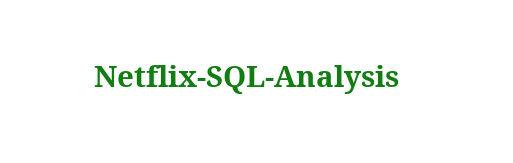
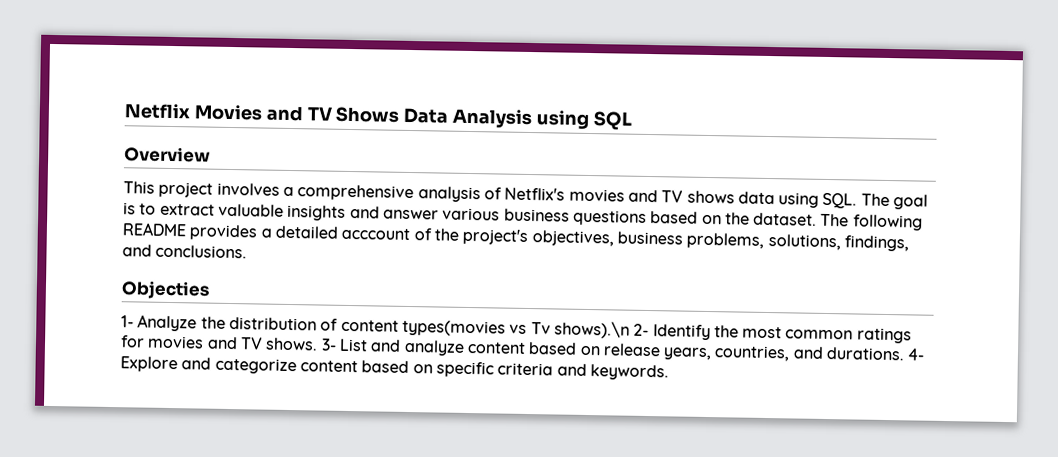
[94,65,399,94] Netflix-SQL-Analysis -> [124,103,632,130] [124,146,211,163] [123,181,929,210] [123,202,923,231] [122,222,909,252] [122,244,248,259] [121,280,210,300] [121,314,912,344] [120,335,926,362] [120,356,669,381] Netflix Movies and TV Shows Data Analysis using SQL // Overview // This project involves a comprehensive analysis of Netflix's movies and TV shows data using SQL. The goal is to extract valuable insights and answer various business questions based on the dataset. The following README provides a detailed acccount of the project's objectives, business problems, solutions, findings, and conclusions. // Objecties // 1- Analyze the distribution of content types(movies vs Tv shows).\n 2- Identify the most common ratings for movies and TV shows. 3- List and analyze content based on release years, countries, and durations. 4- Explore and categorize content based on specific criteria and keywords.

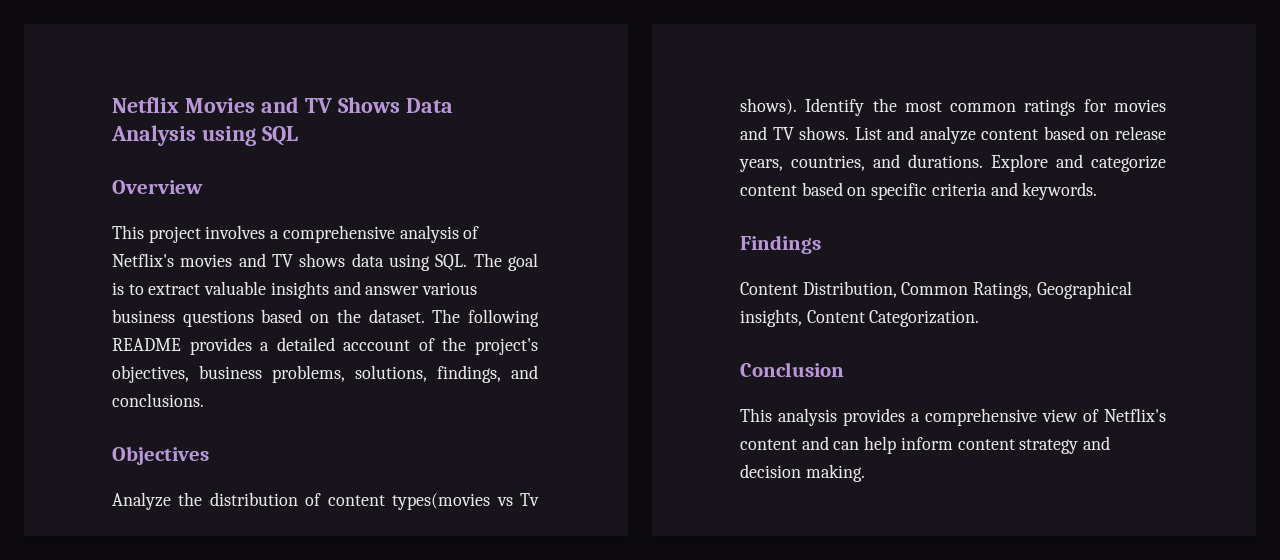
[121,280,210,300] [121,315,134,328] Objecties // 1- -> [112,446,209,465] Objectives //
[553,320,650,339] shows).\n 2- -> [740,98,797,115] shows).
[320,338,337,351] 3- -> (850, 133) none
[907,348,926,361] 4- -> (983, 161) none
(669, 372) none -> [740,235,821,254] [740,281,1132,299] [740,309,980,327] [740,362,844,377] [740,408,1166,426] [740,436,1111,454] [740,464,865,482] // Findings // Content Distribution, Common Ratings, Geographical insights, Content Categorization. // Conclusion // This analysis provides a comprehensive view of Netflix's content and can help inform content strategy and decision making.

